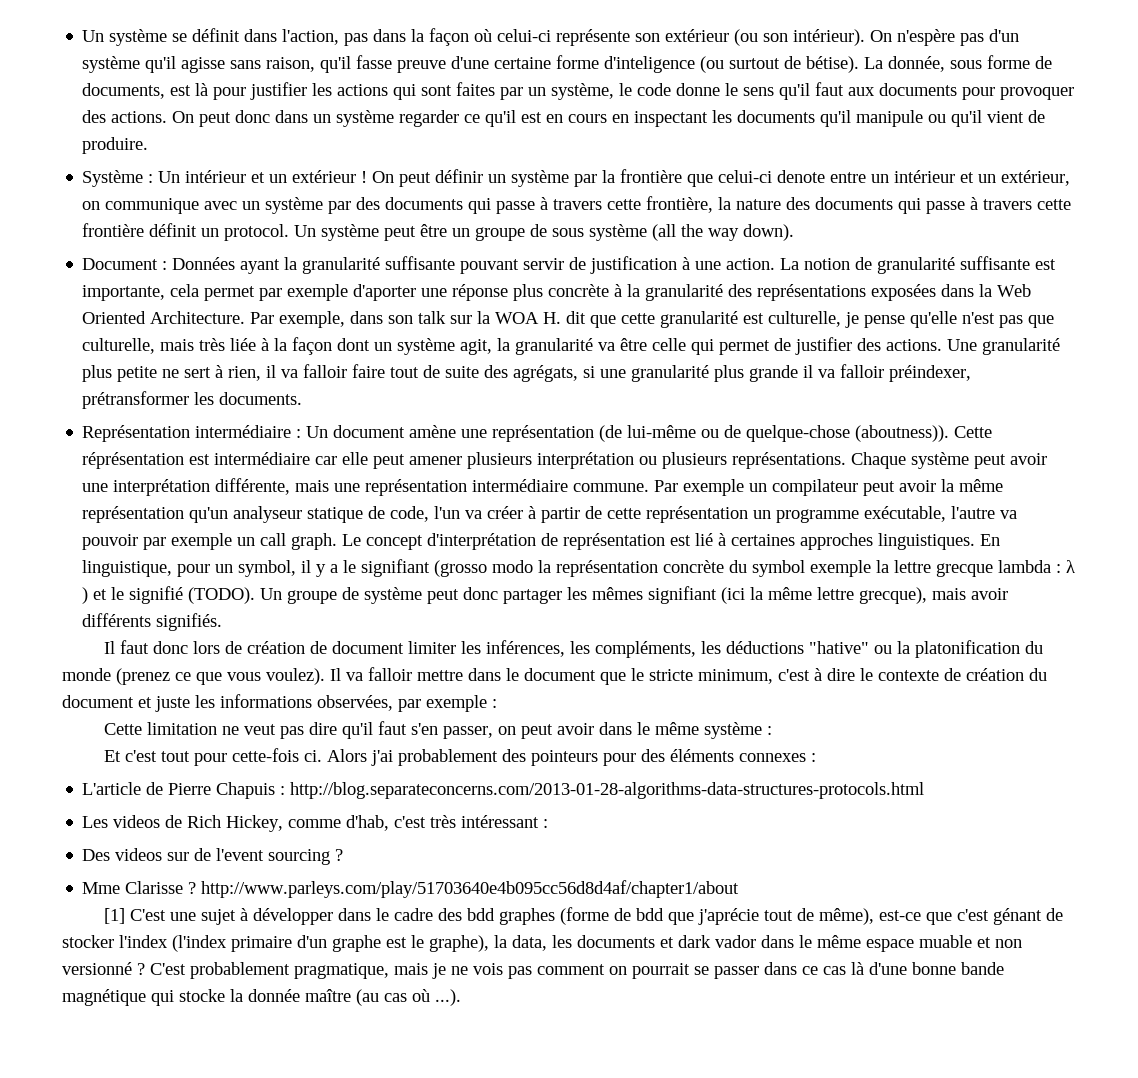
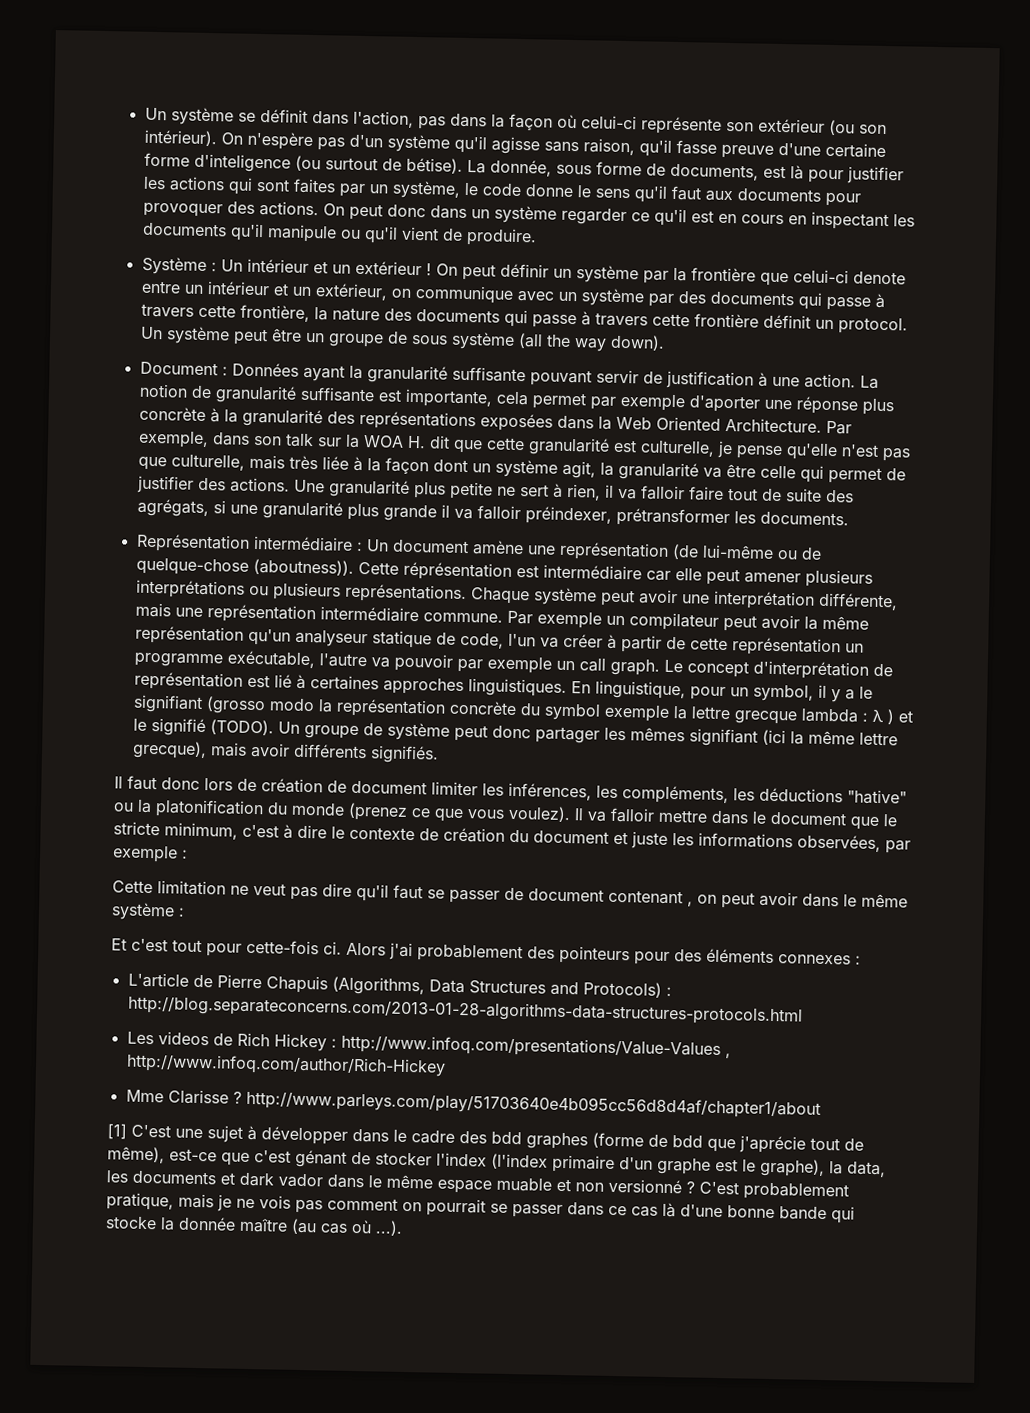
[537,452,635,469] interprétation -> [135,579,245,599] interprétations
[411,723,494,739] s'en passer, -> [427,887,693,907] se passer de document contenant ,
(276, 790) none -> [331,976,662,998] (Algorithms, Data Structures and Protocols)
[226,815,549,832] [82,848,344,865] Hickey, comme d'hab, c'est très intéressant : // Des videos sur de l'event sourcing ? -> [273,1033,731,1060] [125,1053,446,1077] Hickey : http://www.infoq.com/presentations/Value-Values , http://www.infoq.com/author/Rich-Hickey
[294,963,389,979] pragmatique, -> [106,1192,174,1211] pratique,
[62,989,146,1006] magnétique -> (827, 1213) none

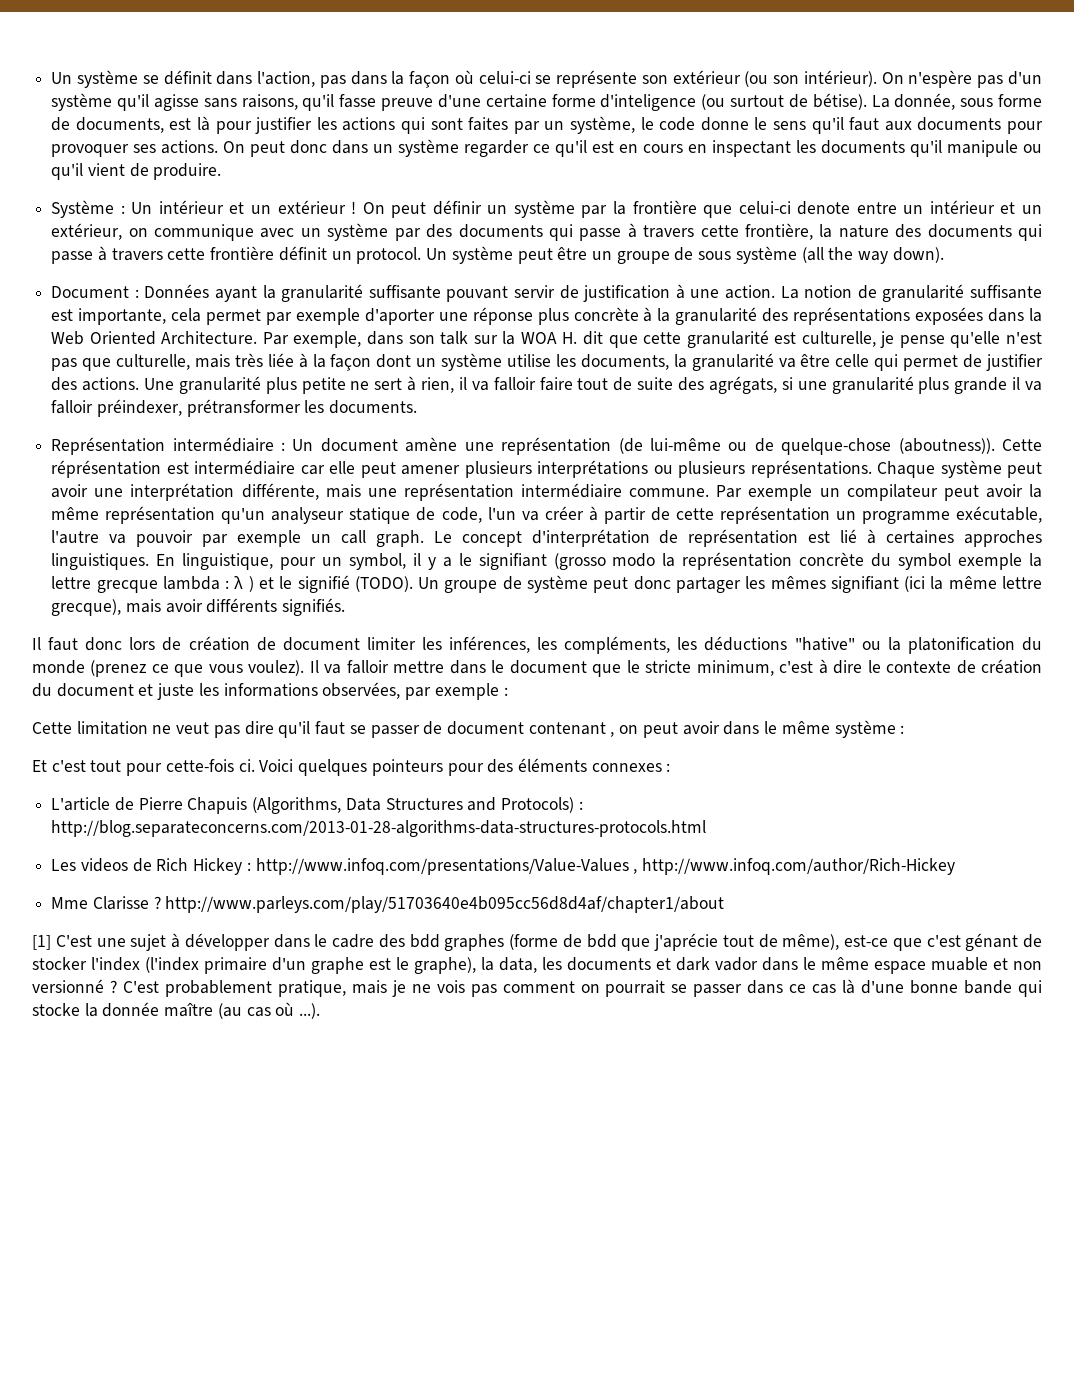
(637, 122) none -> [535,75,552,84] se
[582,138,635,156] raison, -> [241,94,298,110] raisons,
[226,201,255,214] des -> [133,144,157,153] ses
[561,460,596,479] agit, -> [507,354,669,370] utilise les documents,
[346,942,555,963] Alors j'ai probablement des -> [259,759,368,776] Voici quelques

